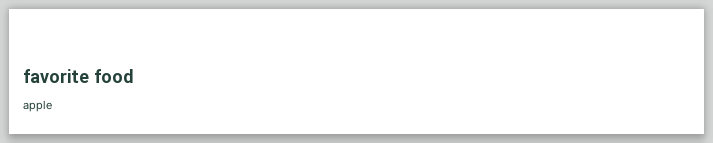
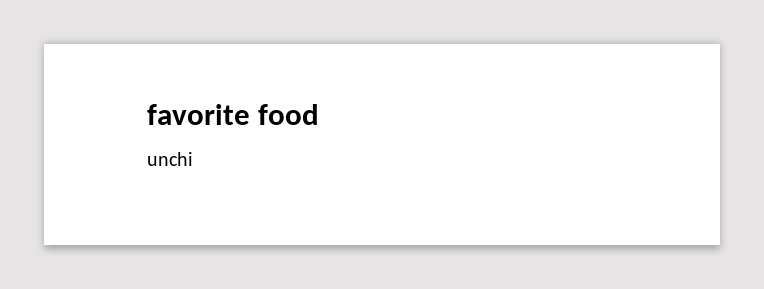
[23,100,52,112] apple -> [147,152,193,166] unchi

